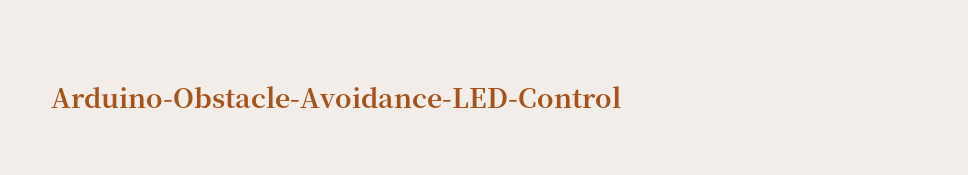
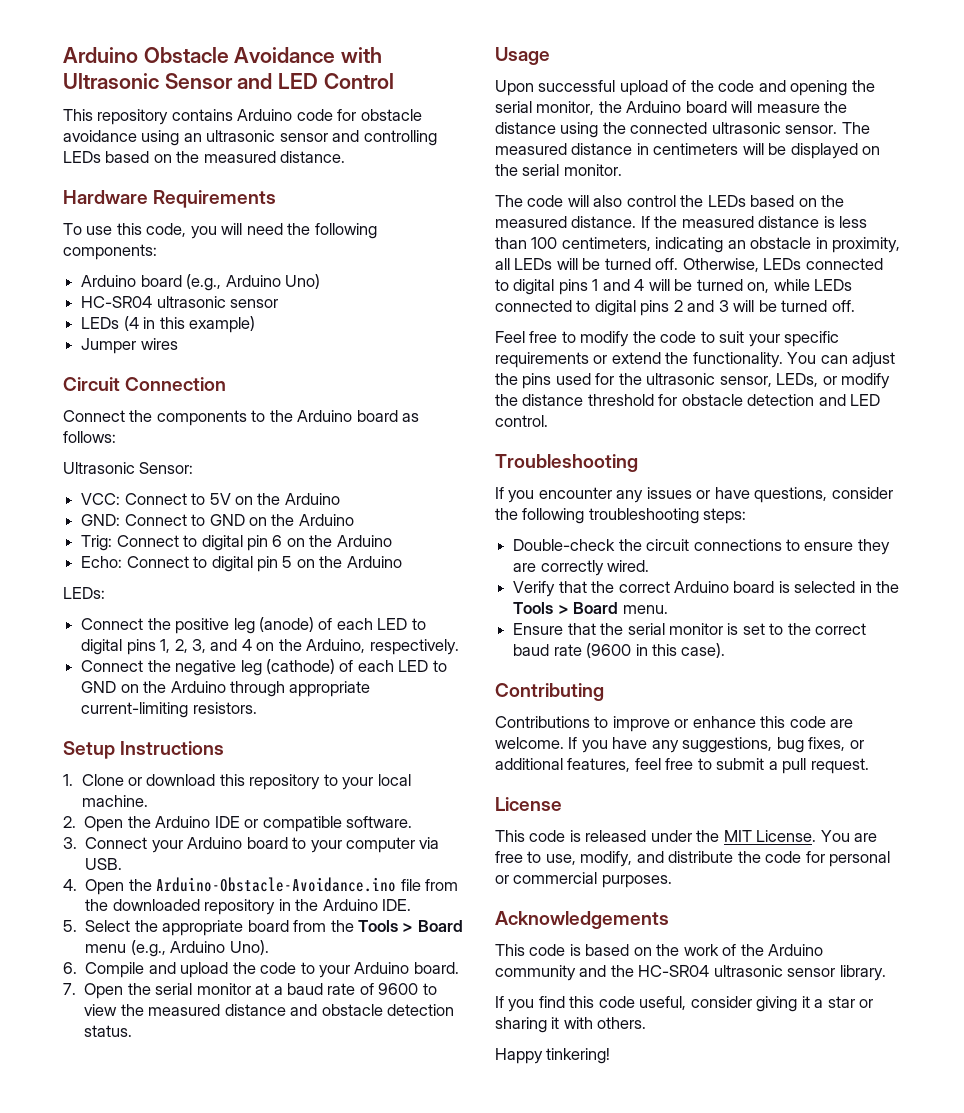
[51,86,621,108] Arduino-Obstacle-Avoidance-LED-Control -> [63,47,383,63] [63,73,394,89] [63,109,422,125] [63,130,437,146] [63,151,346,163] [63,190,277,208] [63,223,377,239] [63,244,157,260] [81,274,320,291] [81,296,279,308] [81,316,255,333] [81,338,178,354] [63,377,227,391] [63,410,420,426] [63,431,116,443] [63,462,194,474] [81,493,340,505] [81,514,354,526] [81,535,392,551] [81,556,402,572] [63,587,105,599] [81,617,426,634] [81,639,459,655] [81,659,447,676] [81,681,371,697] [81,702,257,718] [63,741,225,759] [63,774,411,790] [81,795,148,807] [63,816,412,832] [63,837,440,853] [85,858,123,870] [63,877,459,895] [85,899,411,915] [63,920,463,936] [85,940,269,957] [63,962,459,978] [63,983,437,999] [84,1004,454,1016] [84,1025,133,1037] [495,47,550,65] [495,80,875,96] [495,101,848,115] [495,122,870,138] [495,143,881,159] [495,164,622,176] [495,195,845,207] [495,216,868,228] [495,237,901,253] [495,258,883,272] [495,279,853,295] [495,300,855,316] [495,331,840,347] [495,352,896,368] [495,373,891,389] [495,394,881,406] [495,415,548,427] [495,454,638,472] [495,487,893,503] [495,508,747,524] [513,539,890,555] [513,560,650,576] [513,581,900,597] [513,602,668,614] [513,623,867,635] [513,643,726,658] [495,683,604,701] [495,716,854,732] [495,737,864,753] [495,758,869,774] [495,797,562,811] [495,830,878,842] [495,851,891,867] [495,872,672,888] [495,911,669,929] [495,944,824,956] [495,965,886,981] [495,996,874,1012] [495,1017,647,1033] [495,1048,611,1064] Arduino Obstacle Avoidance with Ultrasonic Sensor and LED Control // This repository contains Arduino code for obstacle avoidance using an ultrasonic sensor and controlling LEDs based on the measured distance. // Hardware Requirements // To use this code, you will need the following components: // Arduino board (e.g., Arduino Uno) // HC-SR04 ultrasonic sensor // LEDs (4 in this example) // Jumper wires // Circuit Connection // Connect the components to the Arduino board as follows: // Ultrasonic Sensor: // VCC: Connect to 5V on the Arduino // GND: Connect to GND on the Arduino // Trig: Connect to digital pin 6 on the Arduino // Echo: Connect to digital pin 5 on the Arduino // LEDs: // Connect the positive leg (anode) of each LED to digital pins 1, 2, 3, and 4 on the Arduino, respectively. // Connect the negative leg (cathode) of each LED to GND on the Arduino through appropriate current-limiting resistors. // Setup Instructions // 1. Clone or download this repository to your local machine. // 2. Open the Arduino IDE or compatible software. // 3. Connect your Arduino board to your computer via USB. // 4. Open the Arduino-Obstacle-Avoidance.ino file from the downloaded repository in the Arduino IDE. // 5. Select the appropriate board from the Tools > Board menu (e.g., Arduino Uno). // 6. Compile and upload the code to your Arduino board. // 7. Open the serial monitor at a baud rate of 9600 to view the measured distance and obstacle detection status. // Usage // Upon successful upload of the code and opening the serial monitor, the Arduino board will measure the distance using the connected ultrasonic sensor. The measured distance in centimeters will be displayed on the serial monitor. // The code will also control the LEDs based on the measured distance. If the measured distance is less than 100 centimeters, indicating an obstacle in proximity, all LEDs will be turned off. Otherwise, LEDs connected to digital pins 1 and 4 will be turned on, while LEDs connected to digital pins 2 and 3 will be turned off. // Feel free to modify the code to suit your specific requirements or extend the functionality. You can adjust the pins used for the ultrasonic sensor, LEDs, or modify the distance threshold for obstacle detection and LED control. // Troubleshooting // If you encounter any issues or have questions, consider the following troubleshooting steps: // Double-check the circuit connections to ensure they are correctly wired. // Verify that the correct Arduino board is selected in the Tools > Board menu. // Ensure that the serial monitor is set to the correct baud rate (9600 in this case). // Contributing // Contributions to improve or enhance this code are welcome. If you have any suggestions, bug fixes, or additional features, feel free to submit a pull request. // License // This code is released under the MIT License. You are free to use, modify, and distribute the code for personal or commercial purposes. // Acknowledgements // This code is based on the work of the Arduino community and the HC-SR04 ultrasonic sensor library. // If you find this code useful, consider giving it a star or sharing it with others. // Happy tinkering!

